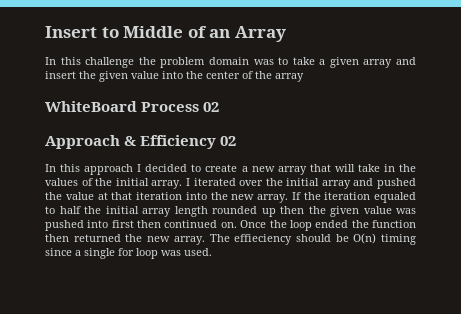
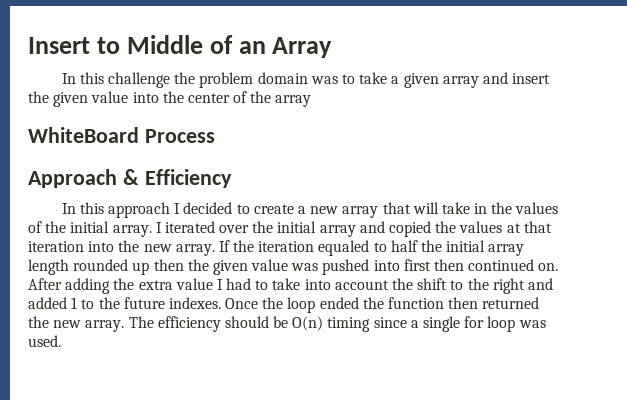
[203,102,220,112] 02 -> (215, 136) none
[220,136,237,146] 02 -> (232, 178) none
[376,178,416,189] [45,192,94,200] pushed the value -> [389,221,503,237] copied the values
(237, 225) none -> [28,278,553,294] [28,297,221,309] After adding the extra value I had to take into account the shift to the right and added 1 to the future indexes.
[234,234,293,245] effieciency -> [157,316,221,332] efficiency

